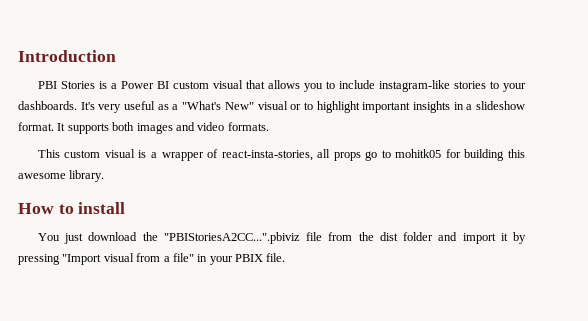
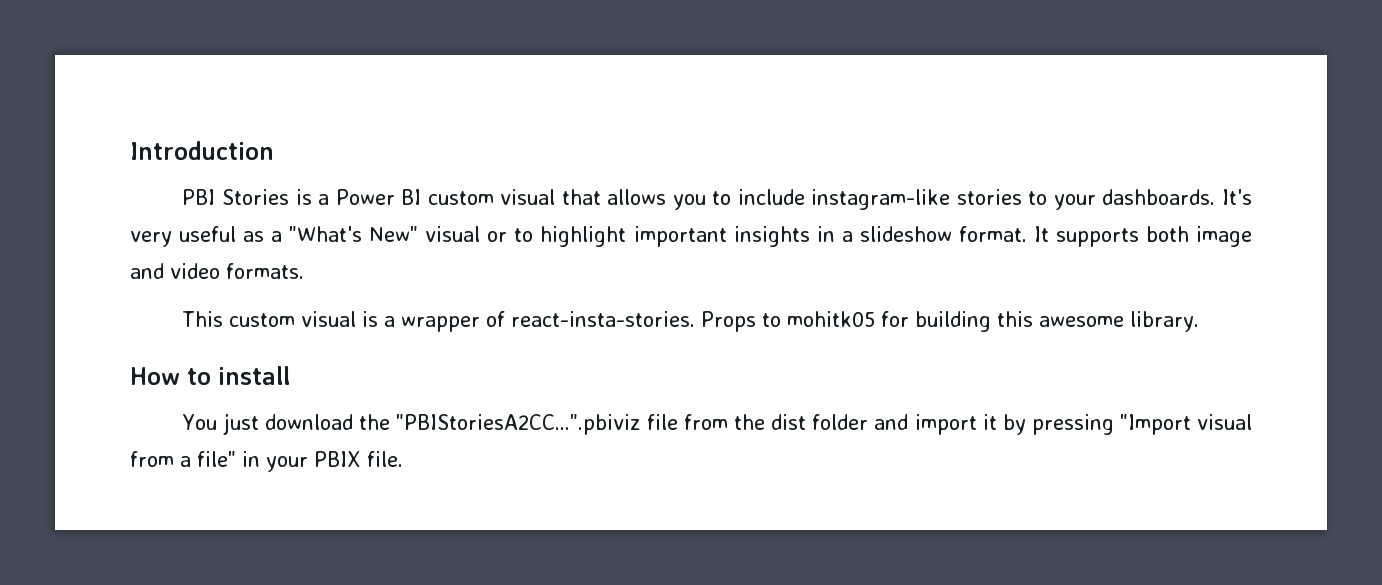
[136,123,173,134] images -> [1196,226,1252,247] image
[221,149,378,161] react-insta-stories, all props go -> [511,311,757,332] react-insta-stories. Props

